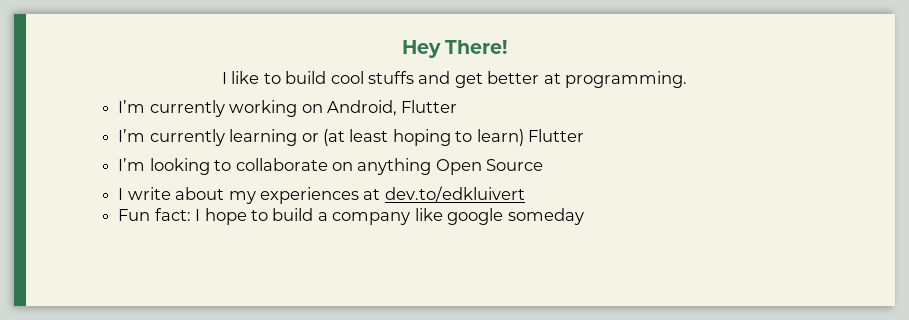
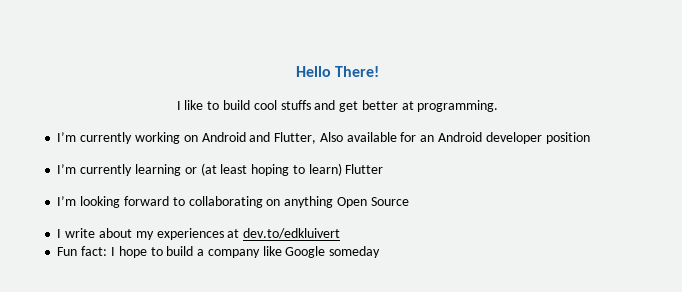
[401,40,441,58] Hey -> [295,66,331,77] Hello
[326,100,458,116] Android, Flutter -> [201,132,590,144] Android and Flutter, Also available for an Android developer position
[214,158,328,171] to collaborate -> [123,196,263,208] forward to collaborating
[447,208,504,225] google -> [285,246,326,258] Google

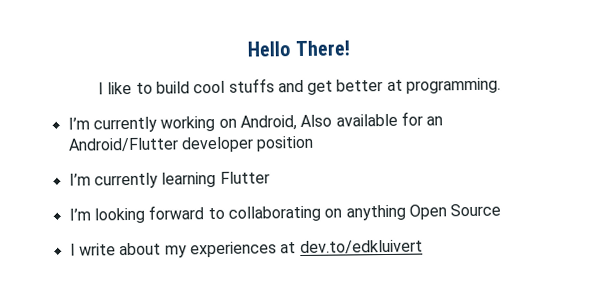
[201,132,317,144] Android and Flutter, -> [239,115,297,131] Android,
[437,132,482,142] Android -> [67,137,179,152] Android/Flutter
[184,163,342,176] or (at least hoping to learn) -> (217, 179) none
[57,246,381,258] // Fun fact: I hope to build a company like Google someday -> (423, 247) none

